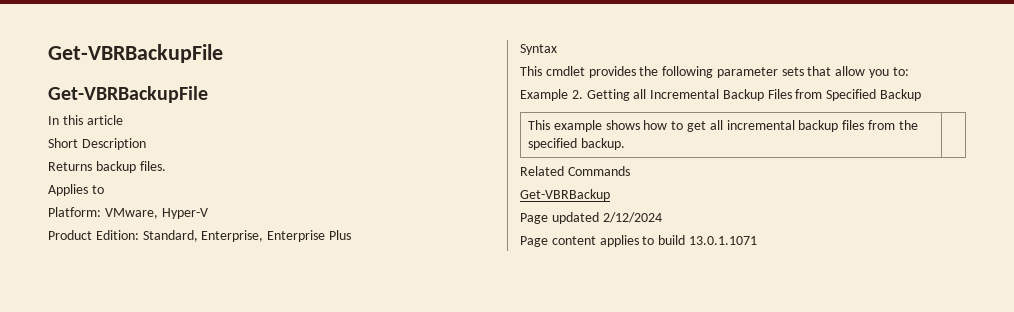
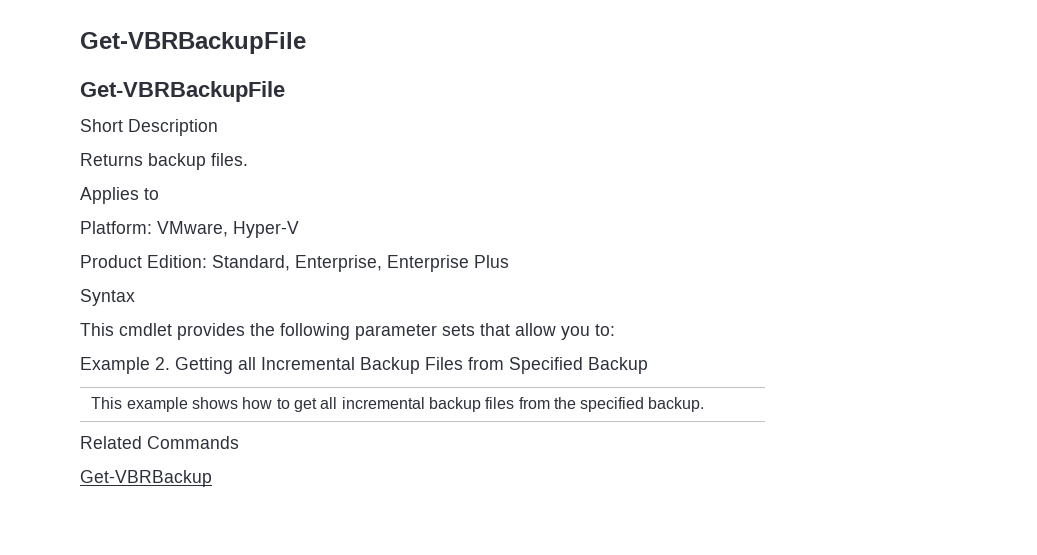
[48,115,123,125] // In this article -> (285, 91) none
[520,212,662,224] [520,235,757,247] // Page updated 2/12/2024 // Page content applies to build 13.0.1.1071 -> (212, 478) none

